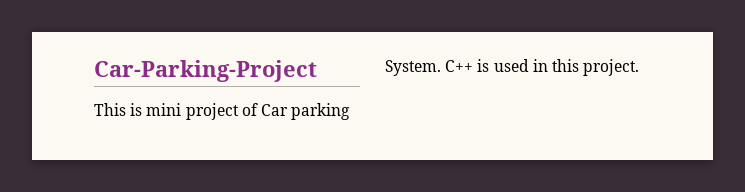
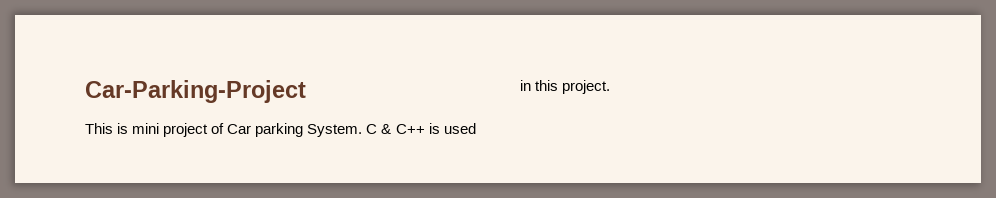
(441, 68) none -> [366,124,392,134] C &

